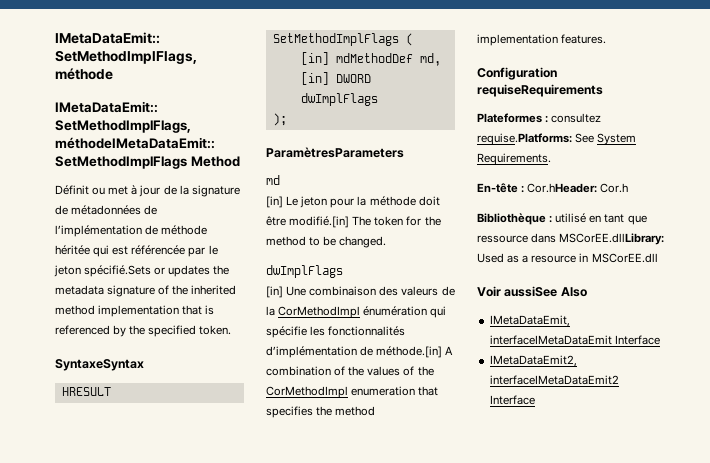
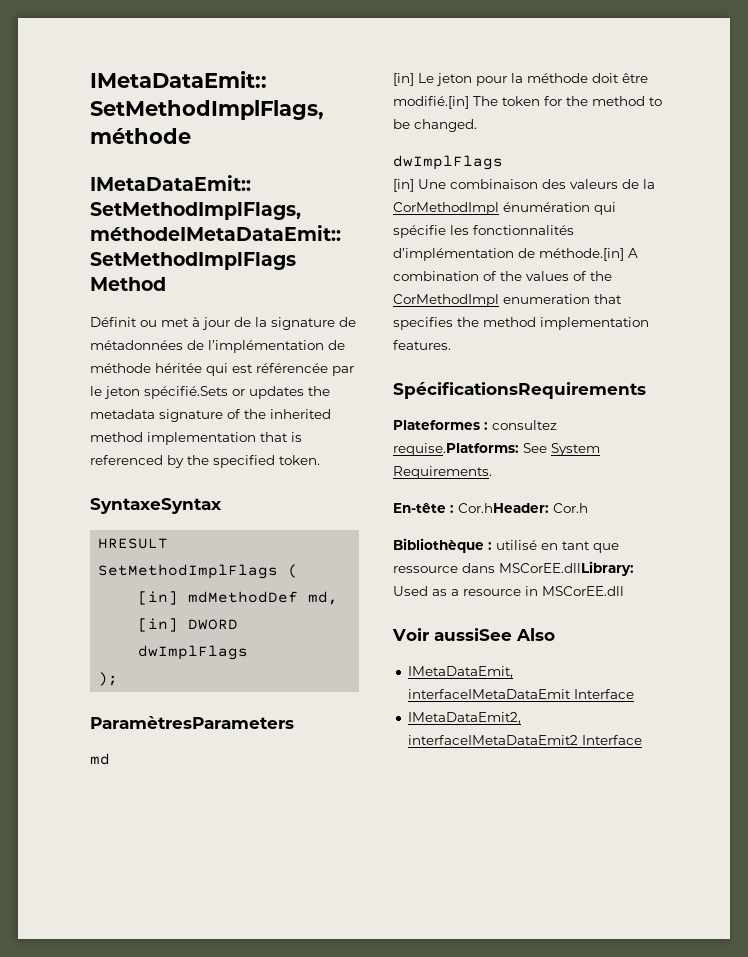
[477,67,557,80] [477,84,603,97] Configuration requiseRequirements -> [393,382,646,399] SpécificationsRequirements

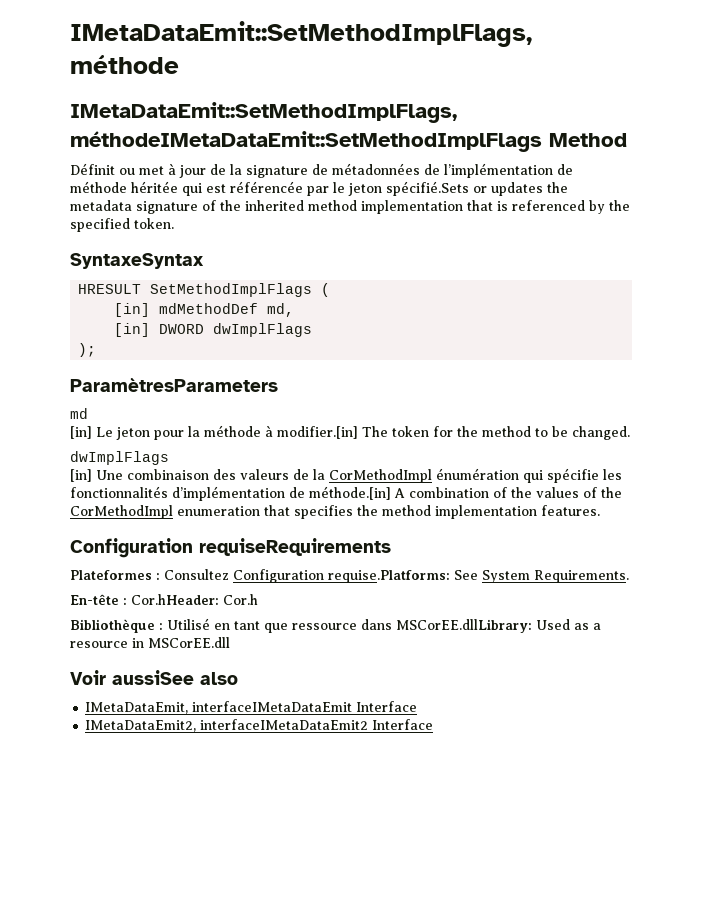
[592,73,648,83] [393,96,469,109] doit être modifié.[in] -> [265,425,358,439] à modifier.[in]
[393,382,646,399] SpécificationsRequirements -> [70,538,391,558] Configuration requiseRequirements
[492,420,557,430] consultez -> [164,569,324,583] Consultez Configuration
[496,540,537,550] utilisé -> [167,618,210,630] Utilisé
[516,628,555,641] Also -> [200,672,238,685] also

